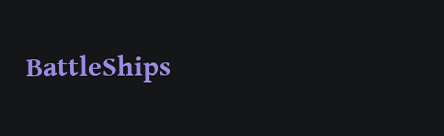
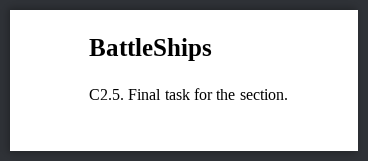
(172, 69) none -> [89,88,288,100] // C2.5. Final task for the section.

